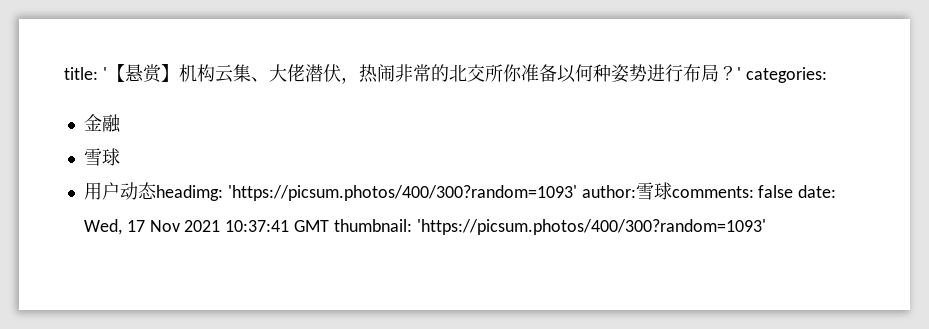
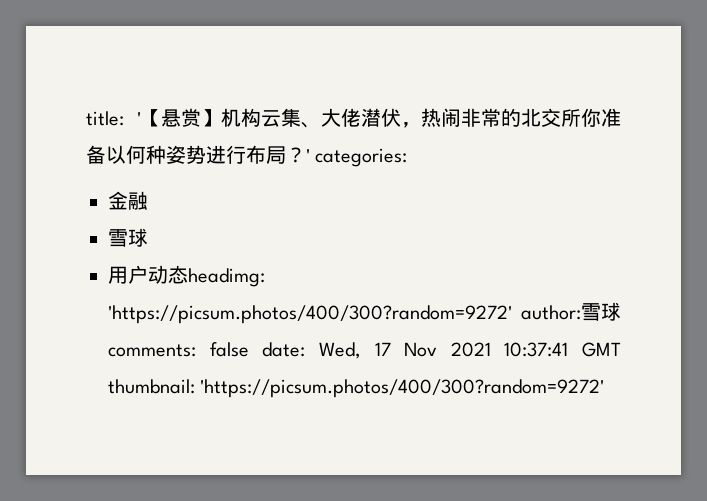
[227,185,577,201] 'https://picsum.photos/400/300?random=1093' -> [108,305,512,324] 'https://picsum.photos/400/300?random=9272'
[416,219,766,235] 'https://picsum.photos/400/300?random=1093' -> [200,379,605,398] 'https://picsum.photos/400/300?random=9272'

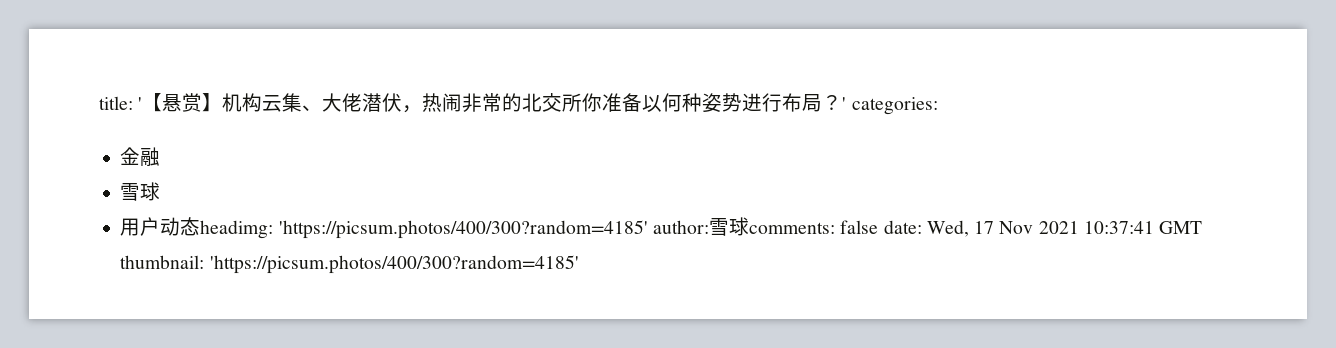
[108,305,512,324] 'https://picsum.photos/400/300?random=9272' -> [278,220,648,239] 'https://picsum.photos/400/300?random=4185'
[200,379,605,398] 'https://picsum.photos/400/300?random=9272' -> [209,255,579,274] 'https://picsum.photos/400/300?random=4185'

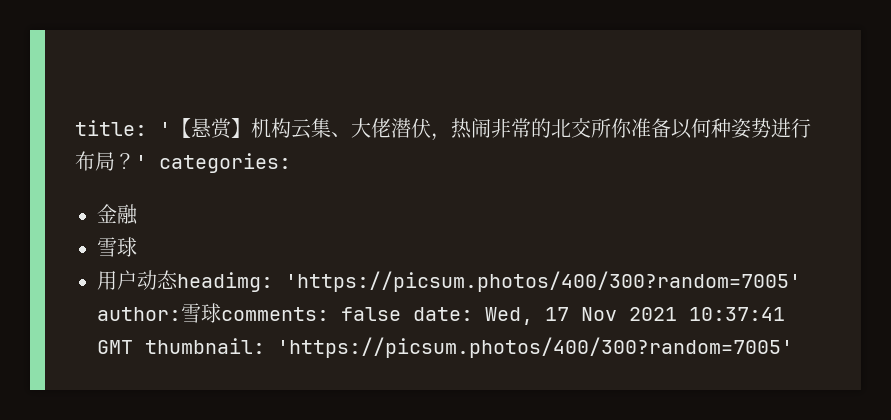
[278,220,648,239] 'https://picsum.photos/400/300?random=4185' -> [285,271,801,292] 'https://picsum.photos/400/300?random=7005'
[209,255,579,274] 'https://picsum.photos/400/300?random=4185' -> [277,337,793,358] 'https://picsum.photos/400/300?random=7005'

